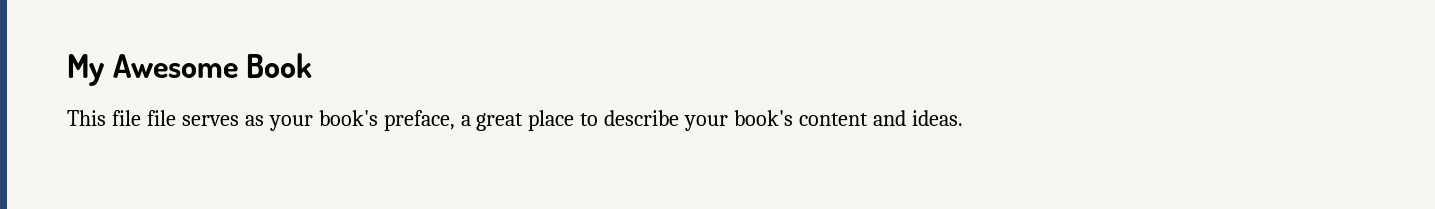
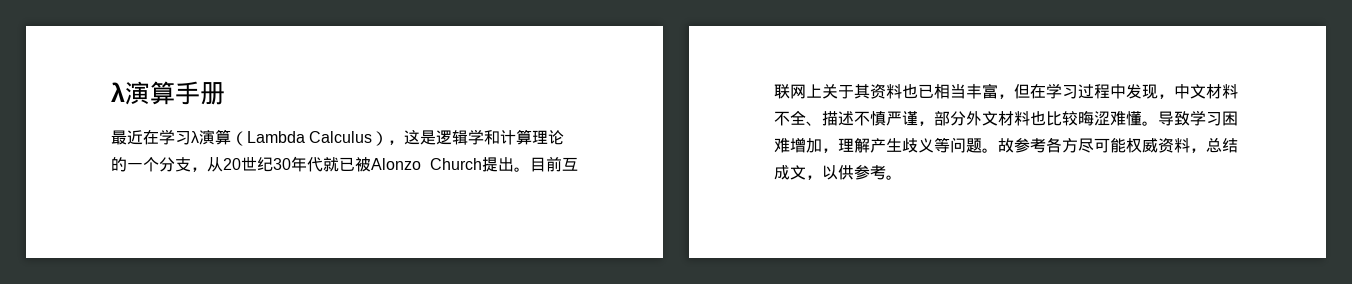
[67,53,313,86] [67,110,963,131] My Awesome Book // This file file serves as your book's preface, a great place to describe your book's content and ideas. -> [111,81,225,105] [111,129,565,146] [111,156,578,172] [774,83,1238,99] [774,110,1238,126] [774,137,1238,153] [774,165,902,180] λ演算手册 // 最近在学习λ演算（Lambda Calculus），这是逻辑学和计算理论的一个分支，从20世纪30年代就已被Alonzo Church提出。目前互联网上关于其资料也已相当丰富，但在学习过程中发现，中文材料不全、描述不慎严谨，部分外文材料也比较晦涩难懂。导致学习困难增加，理解产生歧义等问题。故参考各方尽可能权威资料，总结成文，以供参考。

